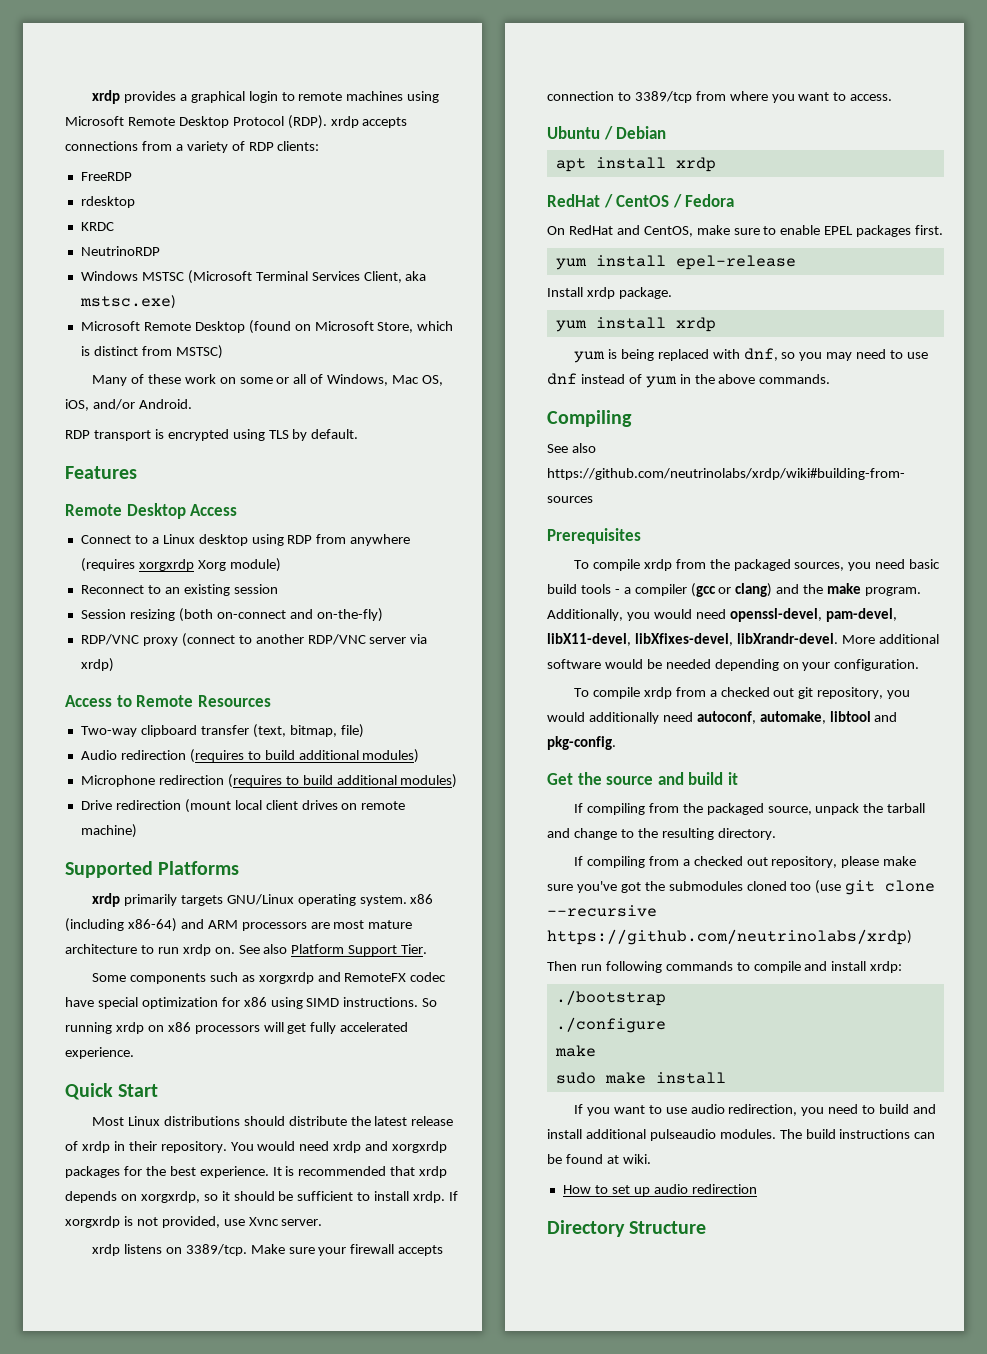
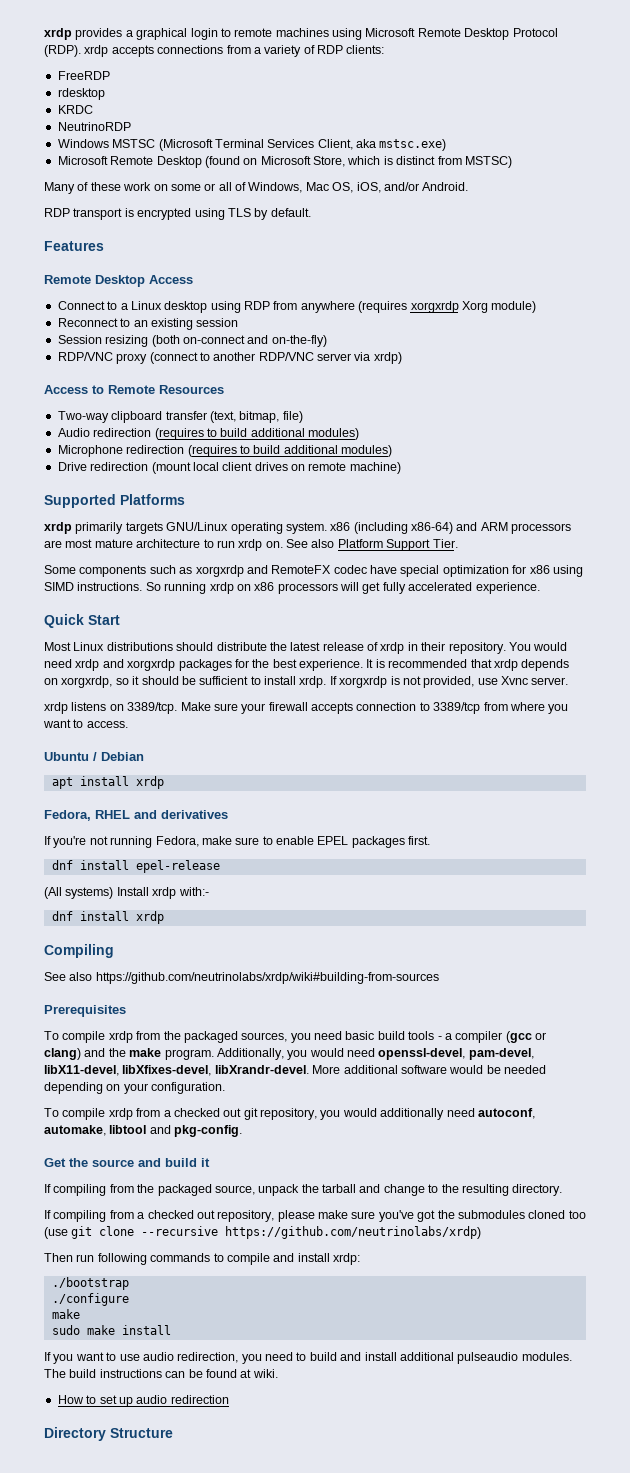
[547,194,735,208] [547,225,693,237] RedHat / CentOS / Fedora // On RedHat and CentOS, -> [44,810,228,821] [44,836,199,848] Fedora, RHEL and derivatives // If you're not running Fedora,
[555,258,587,270] yum -> [51,860,73,870] dnf
[547,287,672,299] [555,317,716,332] [573,348,929,363] [547,373,831,388] Install xrdp package. // yum install xrdp // yum is being replaced with dnf, so you may need to use dnf instead of yum in the above commands. -> [44,887,209,899] [51,911,164,924] (All systems) Install xrdp with:- // dnf install xrdp

